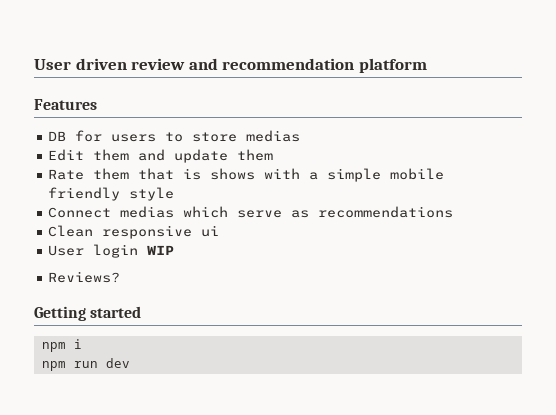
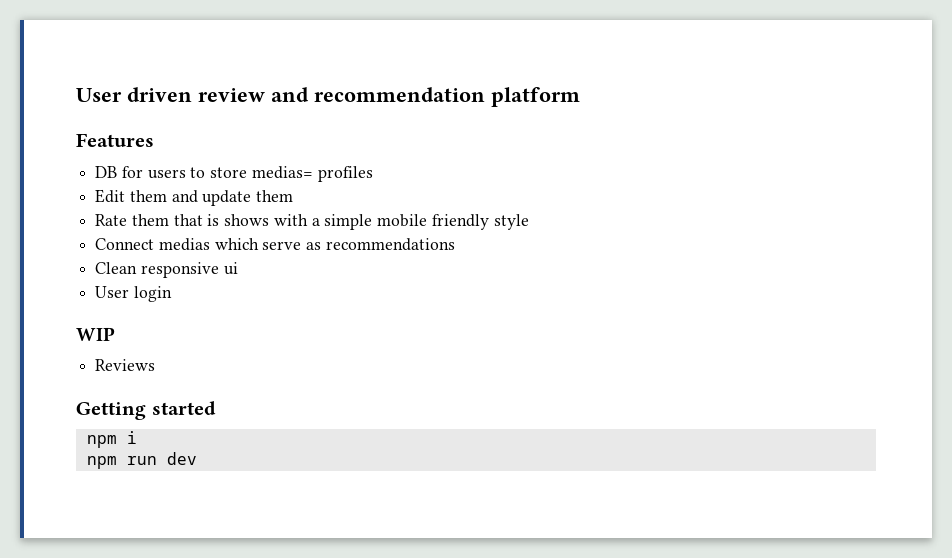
[246,130,301,142] medias -> [251,166,373,182] medias= profiles
(139, 251) none -> (172, 294) //
[48,271,121,283] Reviews? -> [95,359,156,371] Reviews

